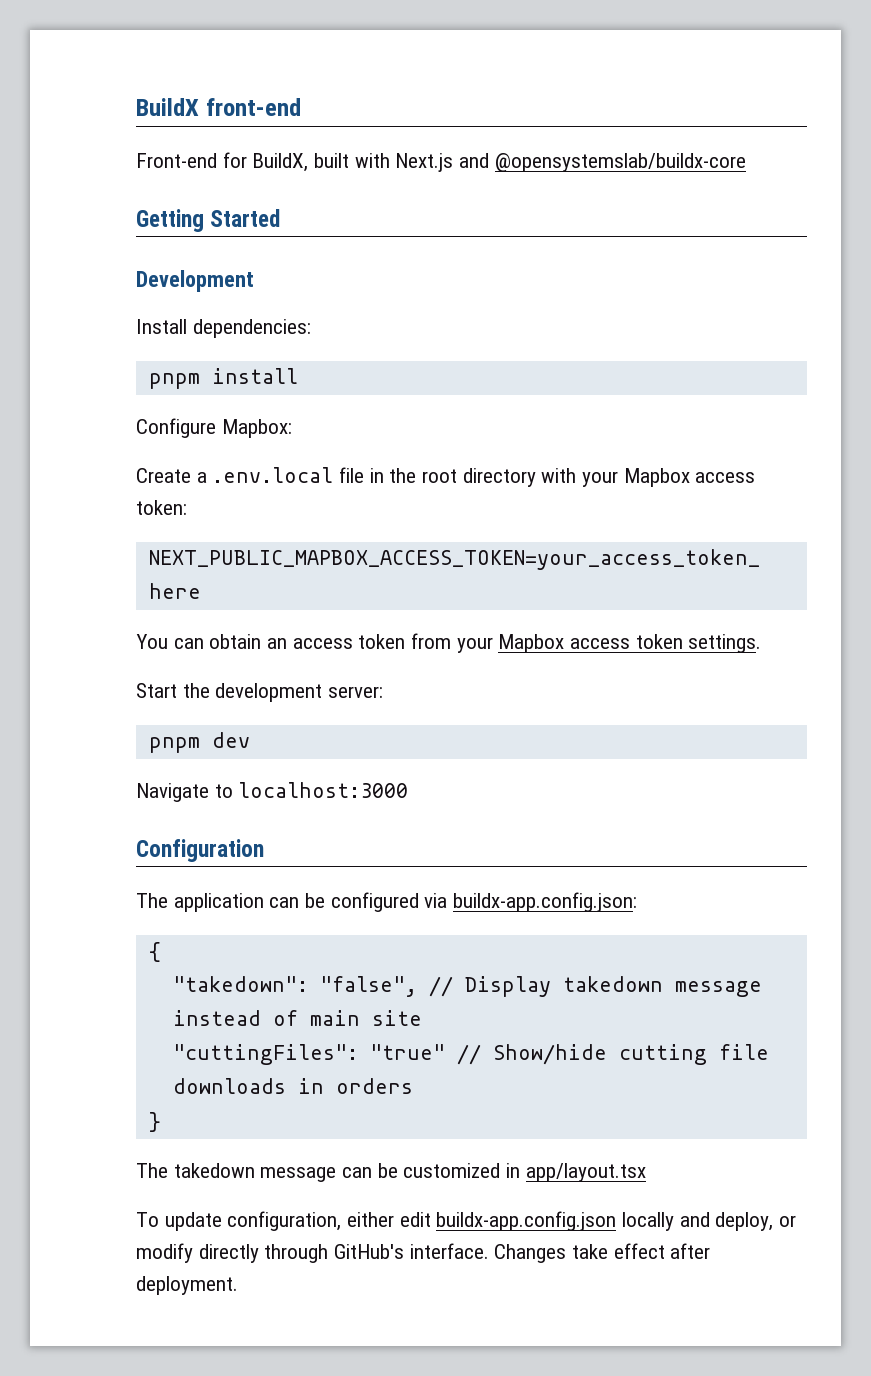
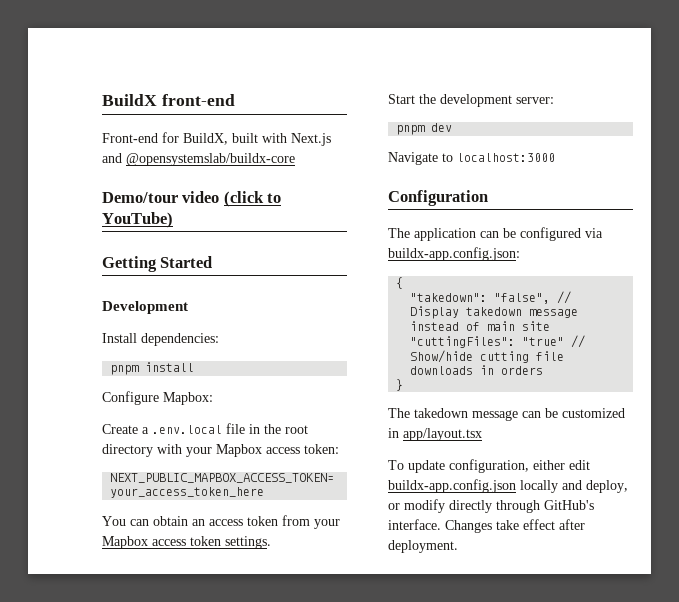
(746, 162) none -> [102,191,282,207] [102,212,173,228] // Demo/tour video (click to YouTube)

